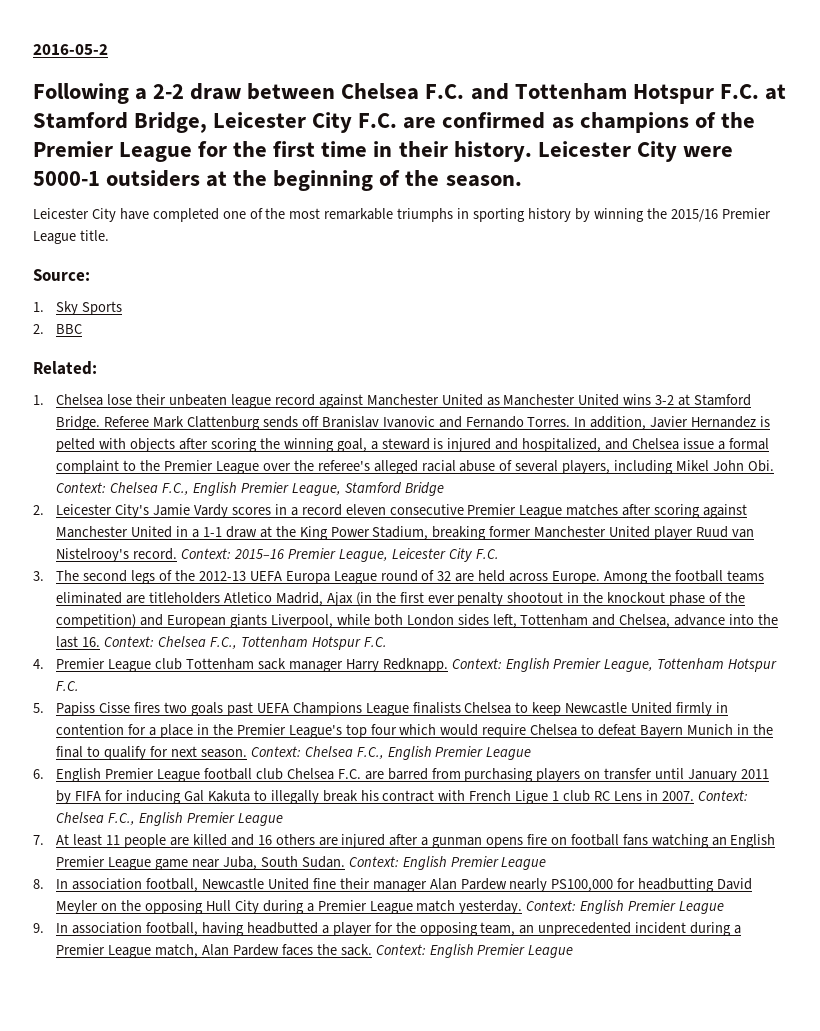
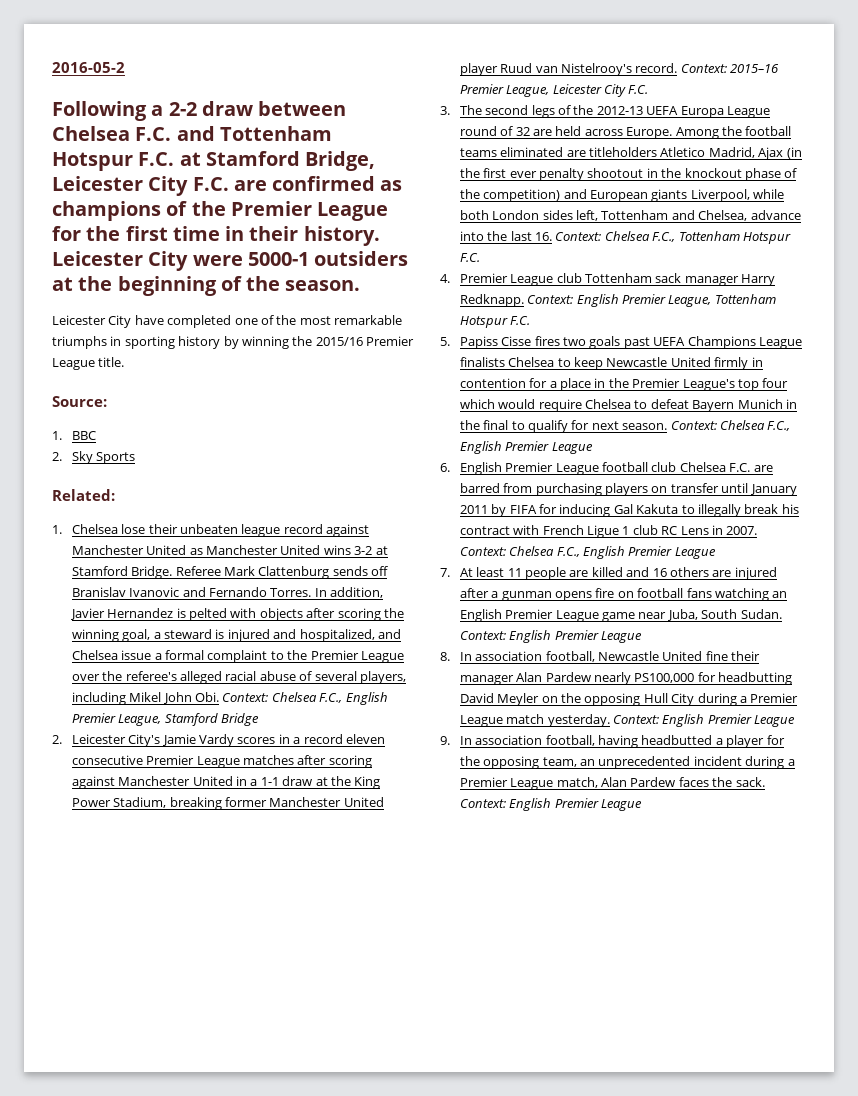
(44, 307) none -> [71,431,96,440] [52,452,62,461] BBC // 2.
[33,324,83,334] // 2. BBC -> (136, 458) none

